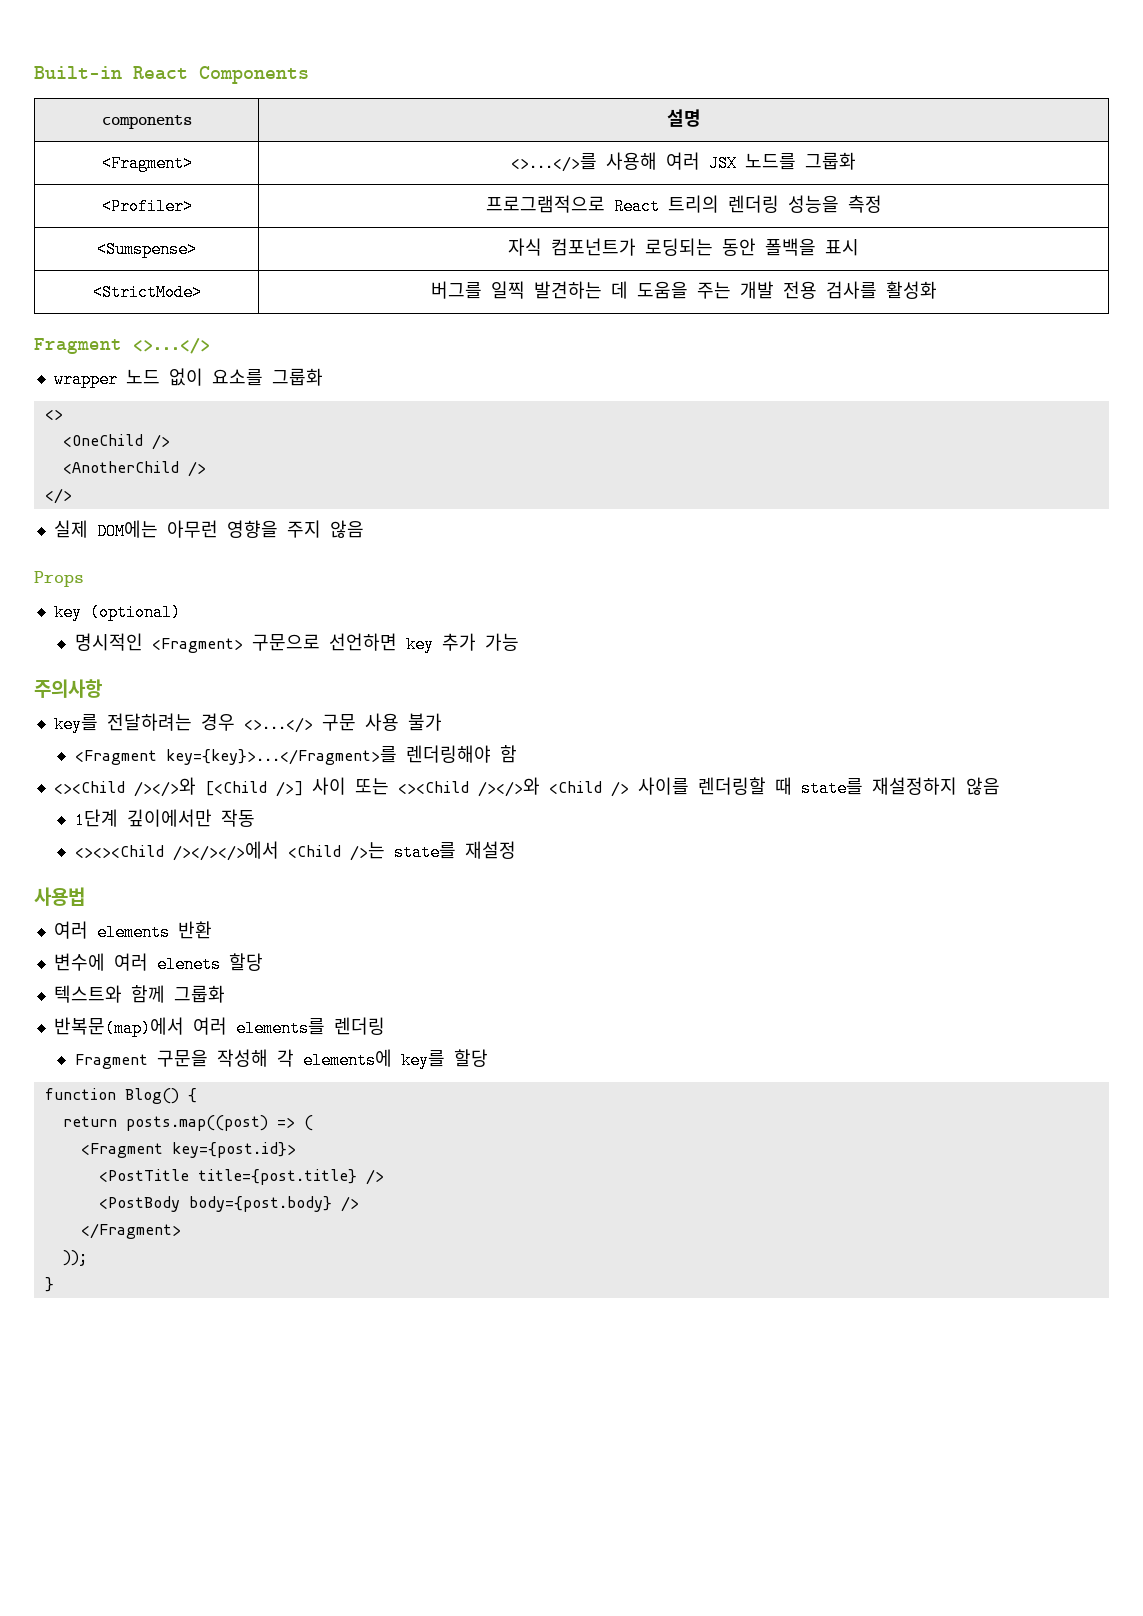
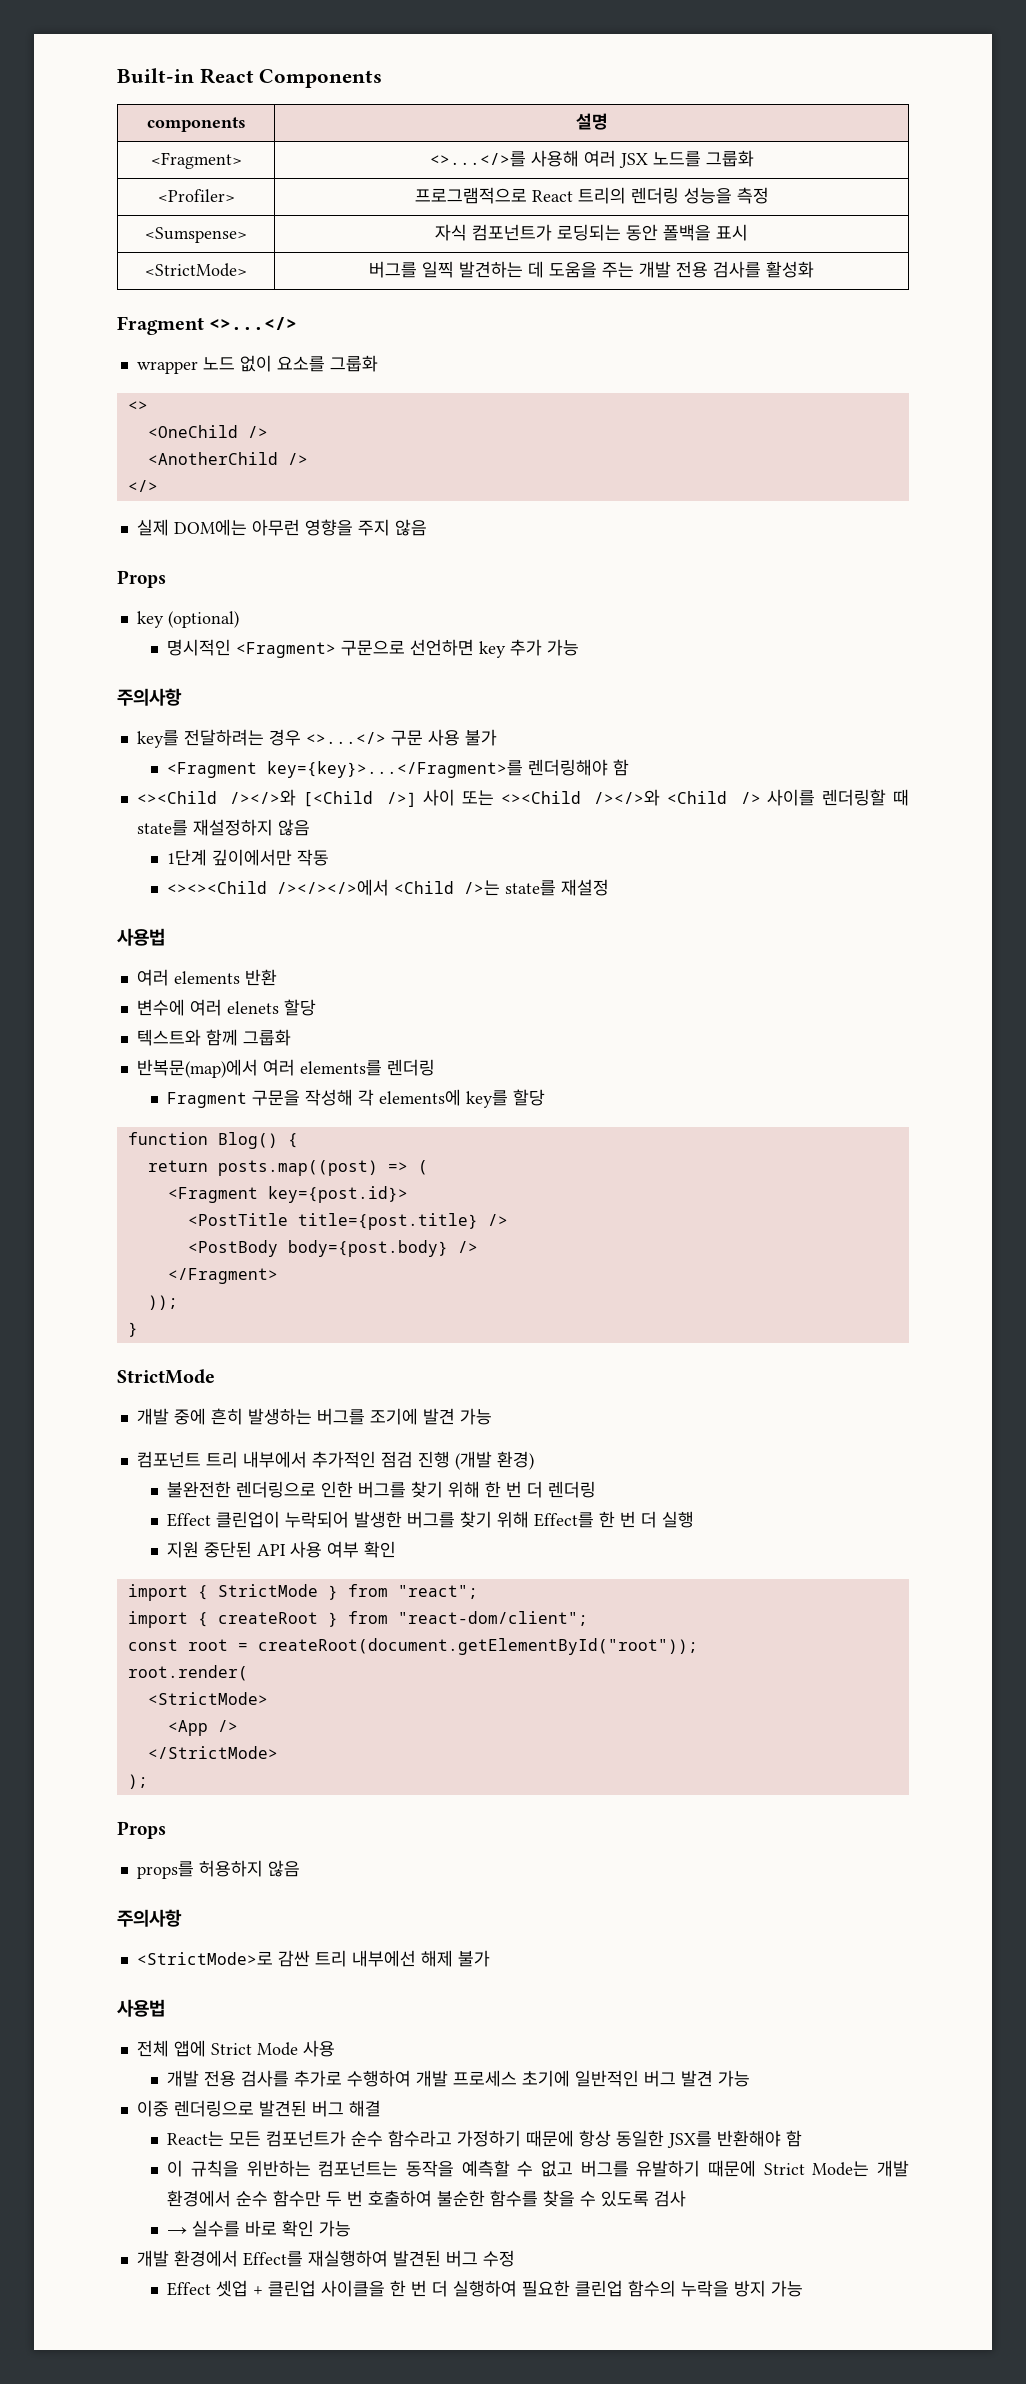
(54, 1284) none -> [117,1369,215,1384] [136,1408,492,1425] [136,1451,534,1470] [167,1481,597,1498] [167,1511,695,1528] [167,1541,397,1558] [127,1584,478,1601] [127,1611,588,1628] [127,1638,698,1655] [127,1665,248,1681] [147,1692,268,1705] [167,1720,238,1736] [147,1746,278,1759] [127,1774,148,1789] [117,1821,166,1839] [136,1860,300,1879] [117,1909,182,1927] [136,1950,490,1967] [117,1999,165,2017] [136,2040,335,2057] [167,2070,751,2087] [136,2100,381,2117] [167,2130,803,2148] [167,2160,909,2177] [167,2190,687,2207] [167,2220,352,2237] [136,2250,515,2267] [167,2280,804,2297] // StrictMode // 개발 중에 흔히 발생하는 버그를 조기에 발견 가능 // 컴포넌트 트리 내부에서 추가적인 점검 진행 (개발 환경) // 불완전한 렌더링으로 인한 버그를 찾기 위해 한 번 더 렌더링 // Effect 클린업이 누락되어 발생한 버그를 찾기 위해 Effect를 한 번 더 실행 // 지원 중단된 API 사용 여부 확인 // import { StrictMode } from "react"; // import { createRoot } from "react-dom/client"; // const root = createRoot(document.getElementById("root")); // root.render( // <StrictMode> // <App /> // </StrictMode> // ); // Props // props를 허용하지 않음 // 주의사항 // <StrictMode>로 감싼 트리 내부에선 해제 불가 // 사용법 // 전체 앱에 Strict Mode 사용 // 개발 전용 검사를 추가로 수행하여 개발 프로세스 초기에 일반적인 버그 발견 가능 // 이중 렌더링으로 발견된 버그 해결 // React는 모든 컴포넌트가 순수 함수라고 가정하기 때문에 항상 동일한 JSX를 반환해야 함 // 이 규칙을 위반하는 컴포넌트는 동작을 예측할 수 없고 버그를 유발하기 때문에 Strict Mode는 개발 환경에서 순수 함수만 두 번 호출하여 불순한 함수를 찾을 수 있도록 검사 // → 실수를 바로 확인 가능 // 개발 환경에서 Effect를 재실행하여 발견된 버그 수정 // Effect 셋업 + 클린업 사이클을 한 번 더 실행하여 필요한 클린업 함수의 누락을 방지 가능

